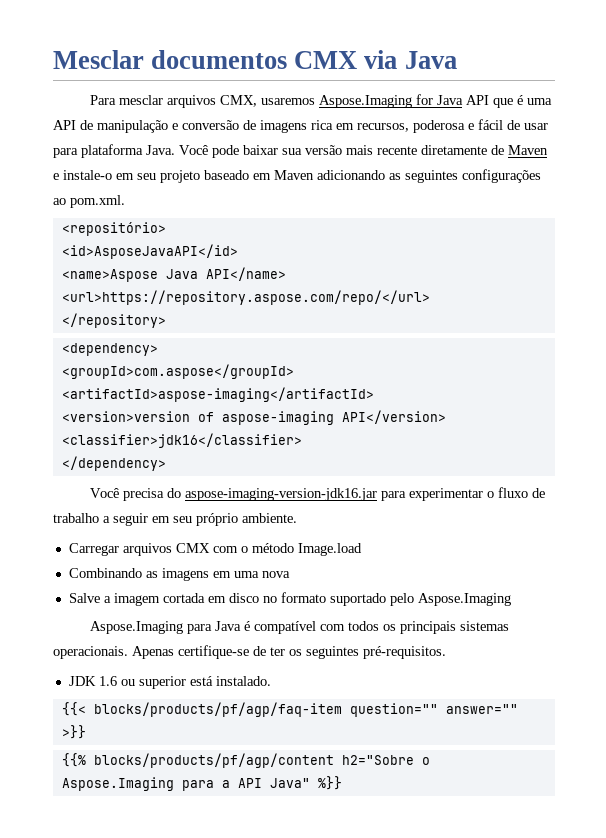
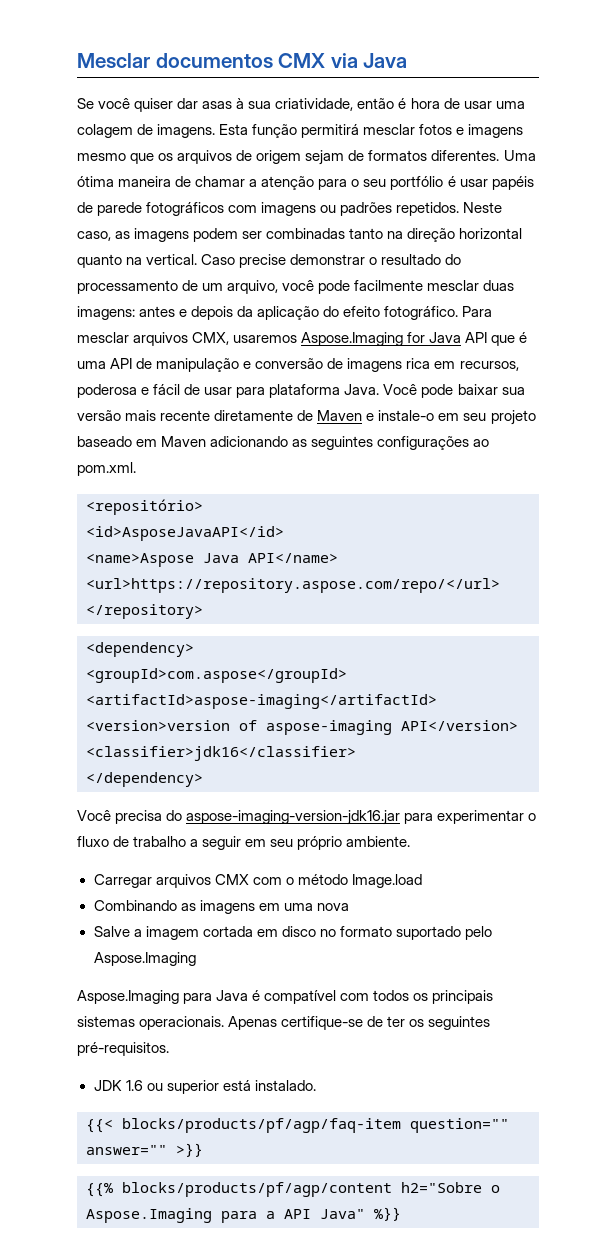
(457, 60) none -> [77,98,525,112] [77,124,524,138] [77,150,536,165] [77,176,534,190] [77,202,503,216] [77,228,523,242] [77,254,462,268] [77,280,515,294] [77,306,459,320] Se você quiser dar asas à sua criatividade, então é hora de usar uma colagem de imagens. Esta função permitirá mesclar fotos e imagens mesmo que os arquivos de origem sejam de formatos diferentes. Uma ótima maneira de chamar a atenção para o seu portfólio é usar papéis de parede fotográficos com imagens ou padrões repetidos. Neste caso, as imagens podem ser combinadas tanto na direção horizontal quanto na vertical. Caso precise demonstrar o resultado do processamento de um arquivo, você pode facilmente mesclar duas imagens: antes e depois da aplicação do efeito fotográfico.

